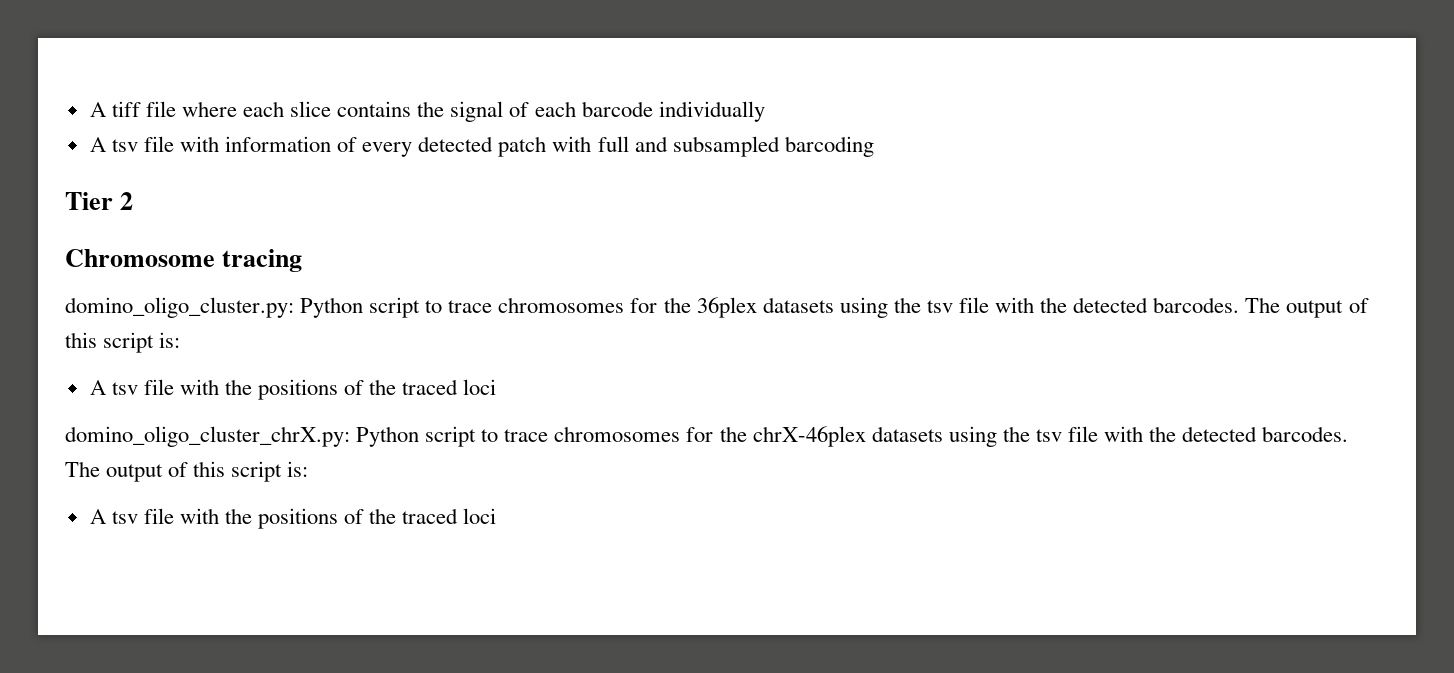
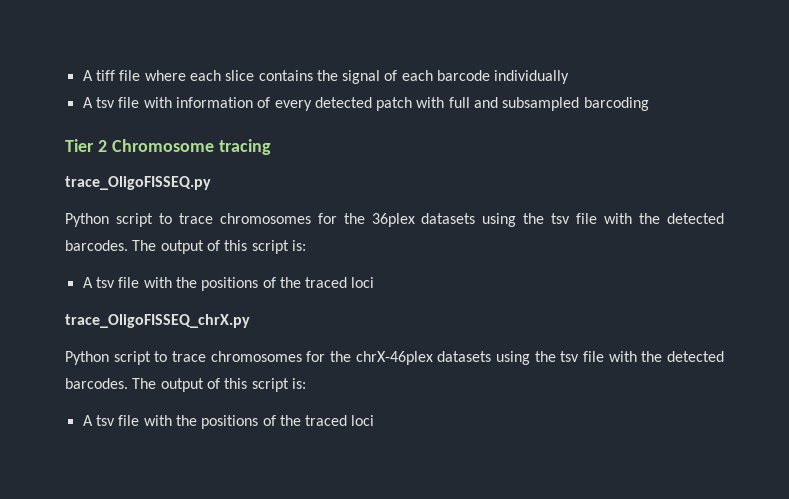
(134, 201) // -> (107, 146) none
[65,297,294,318] domino_oligo_cluster.py: -> [65,176,211,190] trace_OligoFISSEQ.py //
[65,426,350,447] domino_oligo_cluster_chrX.py: -> [65,314,250,328] trace_OligoFISSEQ_chrX.py //

